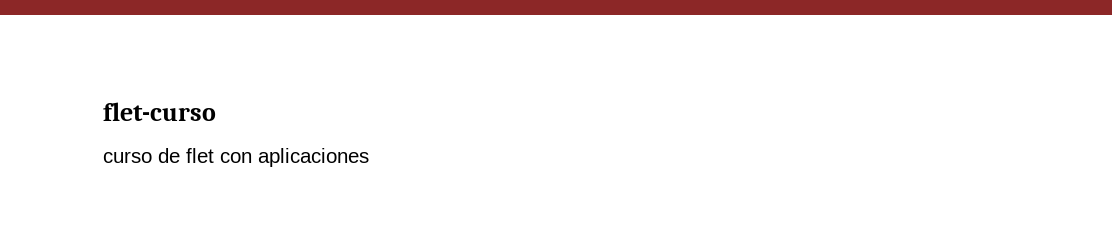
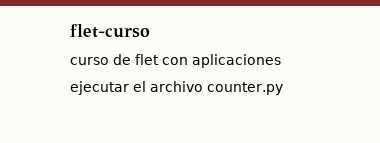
(369, 157) none -> [70,81,283,95] // ejecutar el archivo counter.py

